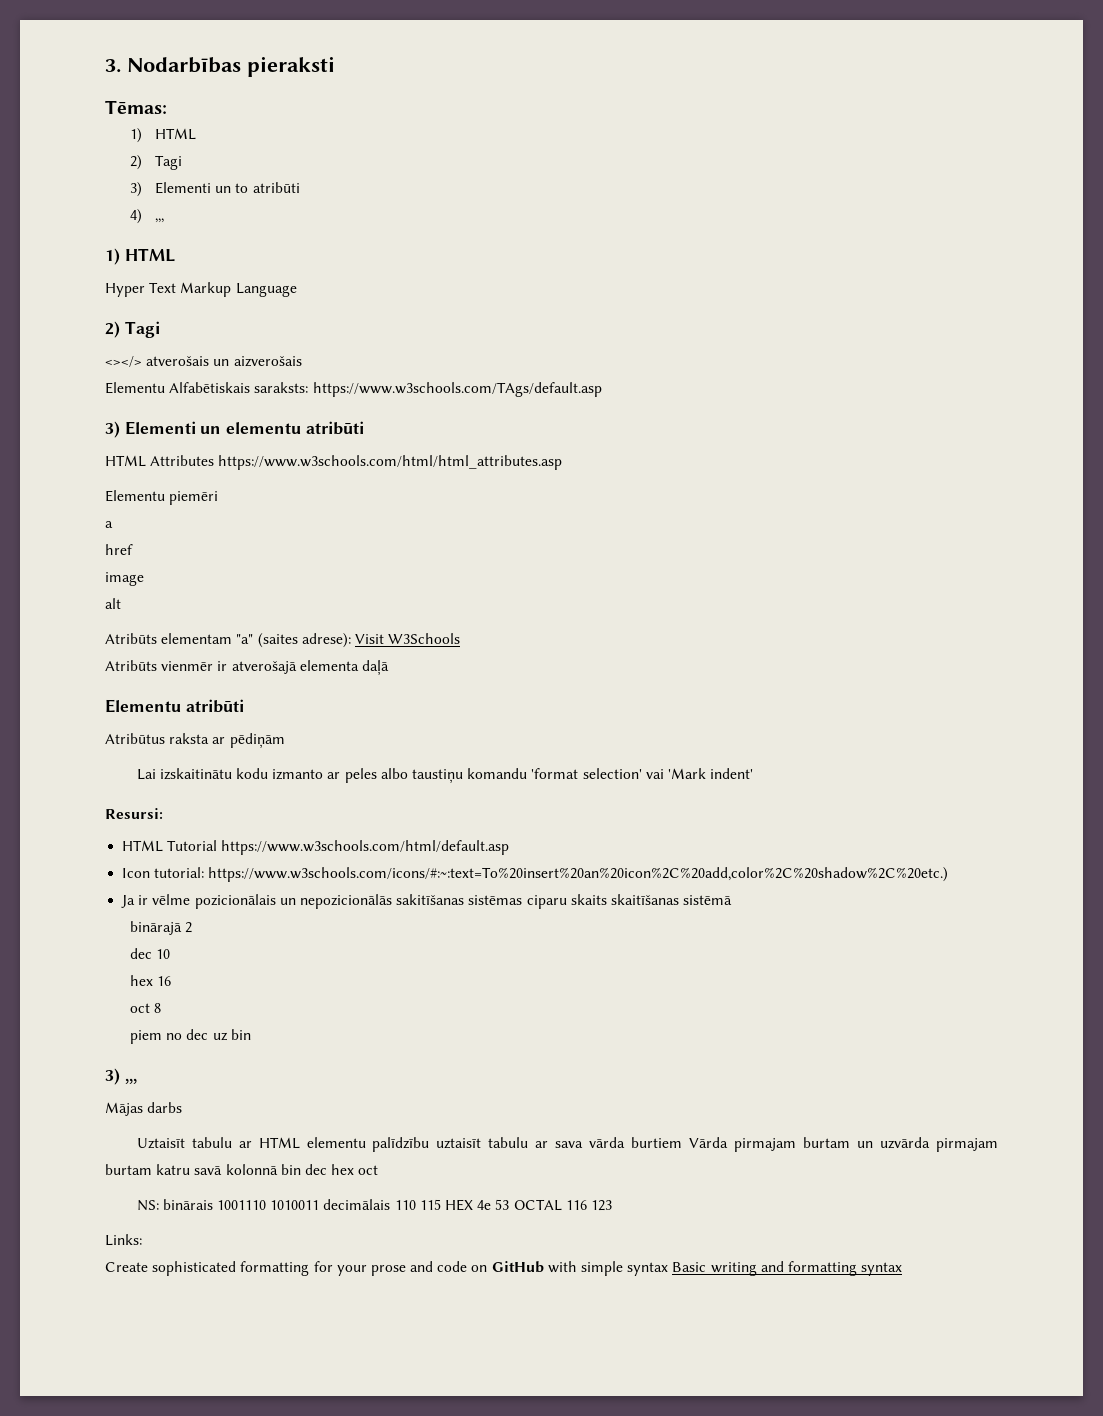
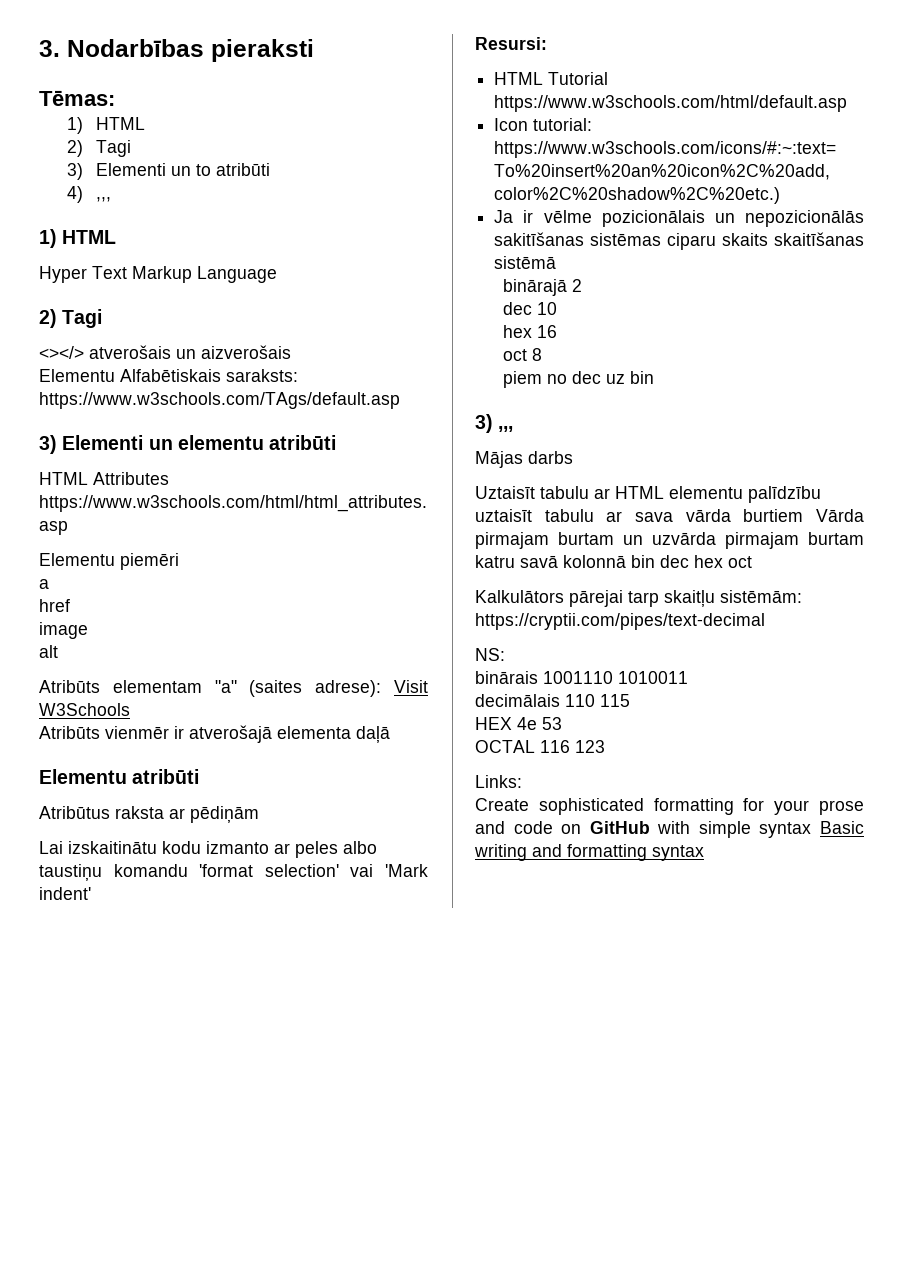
(379, 1170) none -> [475,590,802,607] [475,613,765,630] // Kalkulātors pārejai tarp skaitļu sistēmām: https://cryptii.com/pipes/text-decimal
(159, 1205) none -> (505, 654) //
(320, 1205) none -> (688, 677) //
(441, 1204) none -> (630, 700) //
(510, 1204) none -> (562, 723) //

